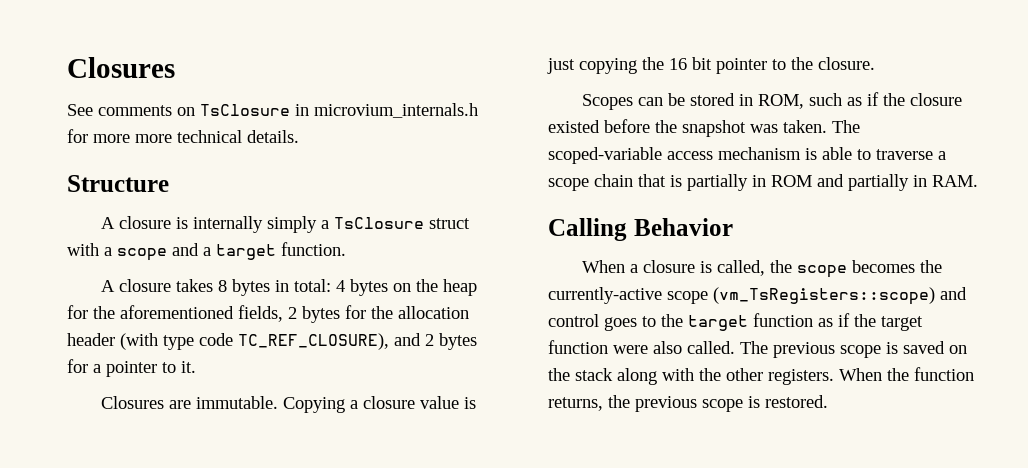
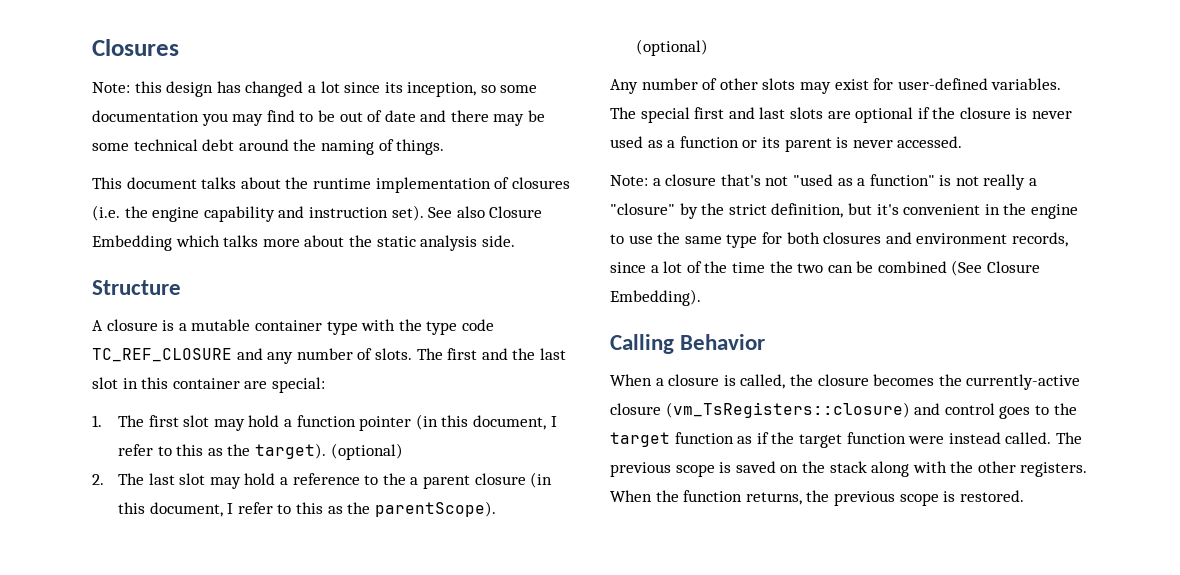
[67,103,478,118] [67,129,299,143] [67,175,169,192] [100,216,470,233] [67,242,346,261] [100,279,477,296] [67,305,469,323] [67,333,477,350] [67,359,196,377] [100,396,476,413] [547,57,875,74] [581,92,962,110] [548,119,860,137] [548,147,946,164] [548,174,978,191] See comments on TsClosure in microvium_internals.h for more more technical details. // Structure // A closure is internally simply a TsClosure struct with a scope and a target function. // A closure takes 8 bytes in total: 4 bytes on the heap for the aforementioned fields, 2 bytes for the allocation header (with type code TC_REF_CLOSURE), and 2 bytes for a pointer to it. // Closures are immutable. Copying a closure value is just copying the 16 bit pointer to the closure. // Scopes can be stored in ROM, such as if the closure existed before the snapshot was taken. The scoped-variable access mechanism is able to traverse a scope chain that is partially in ROM and partially in RAM. -> [92,81,538,97] [92,110,546,126] [92,139,445,155] [92,177,570,193] [92,205,543,222] [92,235,515,251] [92,280,181,295] [92,319,494,335] [92,348,566,364] [92,377,325,393] [92,414,557,431] [118,443,403,460] [92,472,553,489] [118,501,496,517] [636,39,709,56] [610,78,1062,94] [610,107,1073,123] [610,136,963,152] [610,174,1038,190] [610,203,1078,219] [610,232,1068,248] [610,260,1041,276] [610,289,701,306] Note: this design has changed a lot since its inception, so some documentation you may find to be out of date and there may be some technical debt around the naming of things. // This document talks about the runtime implementation of closures (i.e. the engine capability and instruction set). See also Closure Embedding which talks more about the static analysis side. // Structure // A closure is a mutable container type with the type code TC_REF_CLOSURE and any number of slots. The first and the last slot in this container are special: // 1. The first slot may hold a function pointer (in this document, I refer to this as the target). (optional) // 2. The last slot may hold a reference to the a parent closure (in this document, I refer to this as the parentScope). (optional) // Any number of other slots may exist for user-defined variables. The special first and last slots are optional if the closure is never used as a function or its parent is never accessed. // Note: a closure that's not "used as a function" is not really a "closure" by the strict definition, but it's convenient in the engine to use the same type for both closures and environment records, since a lot of the time the two can be combined (See Closure Embedding).
[796,265,847,278] scope -> [817,374,869,386] closure
[667,287,935,305] scope (vm_TsRegisters::scope) -> [610,402,910,418] closure (vm_TsRegisters::closure)
[653,341,682,354] also -> [948,432,1001,444] instead

